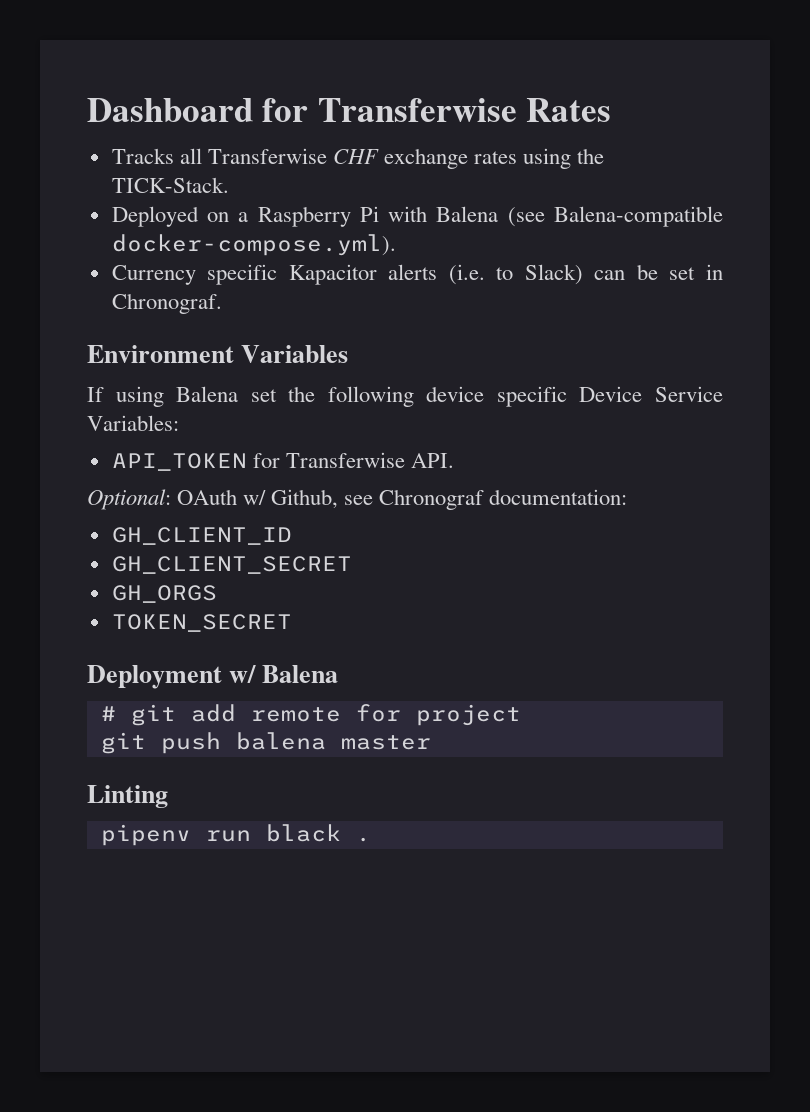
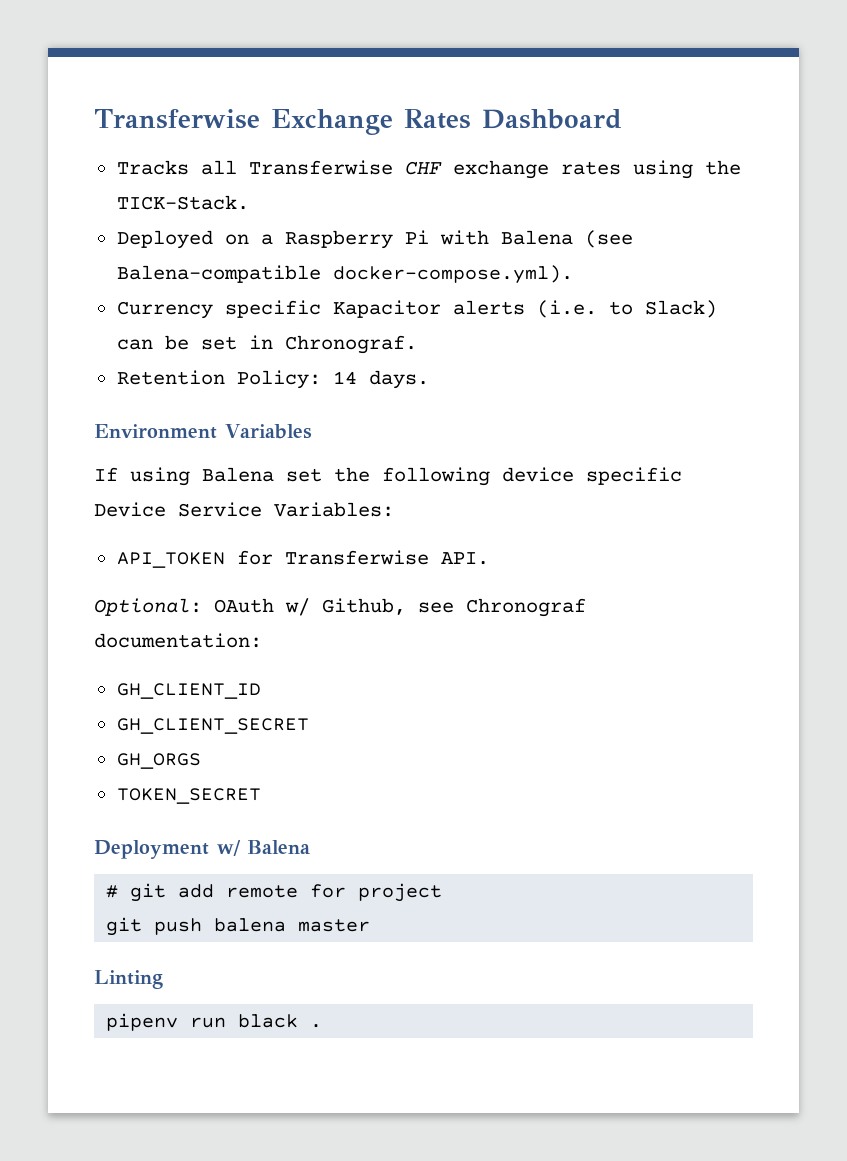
[87,98,612,122] Dashboard for Transferwise Rates -> [94,109,622,135] Transferwise Exchange Rates Dashboard
(222, 303) none -> [116,370,429,389] // Retention Policy: 14 days.

